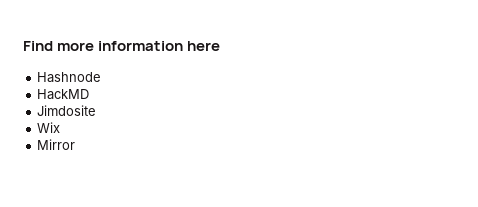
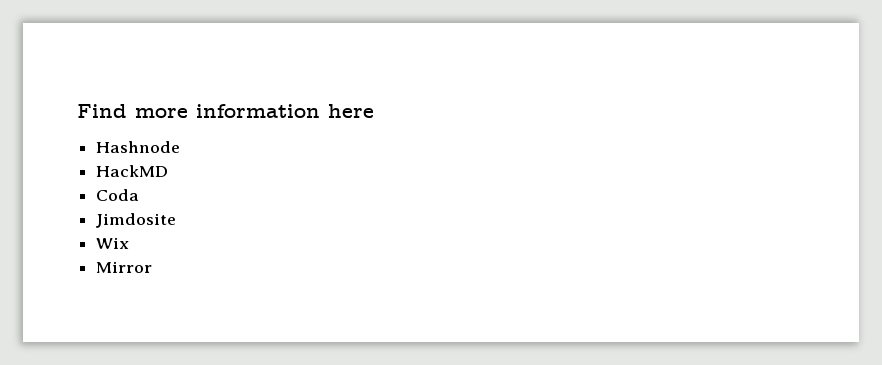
(90, 94) none -> [96,189,140,201] // Coda

